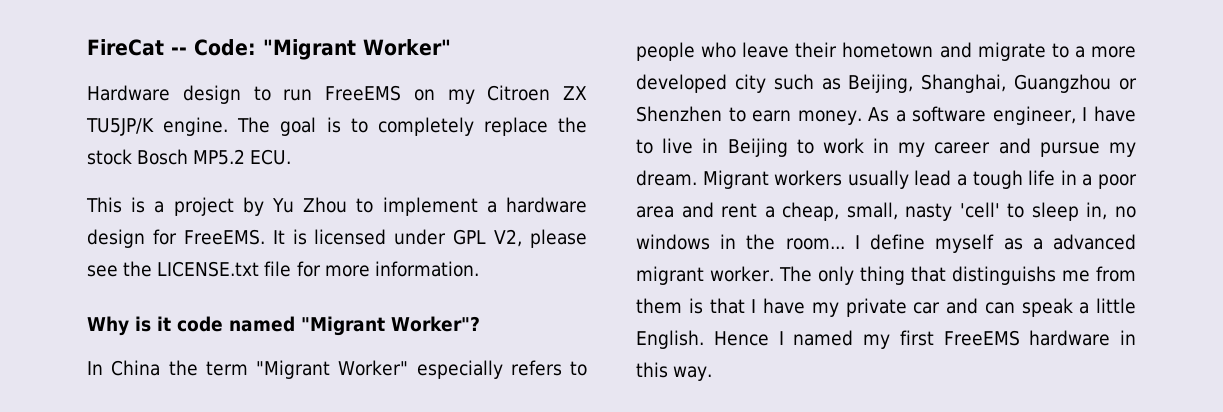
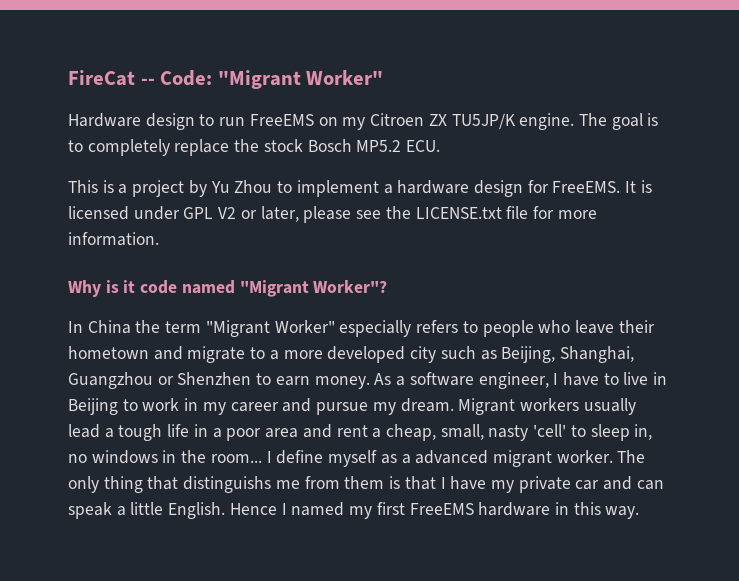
[494,229,523,247] V2, -> [218,206,299,222] V2 or later,

